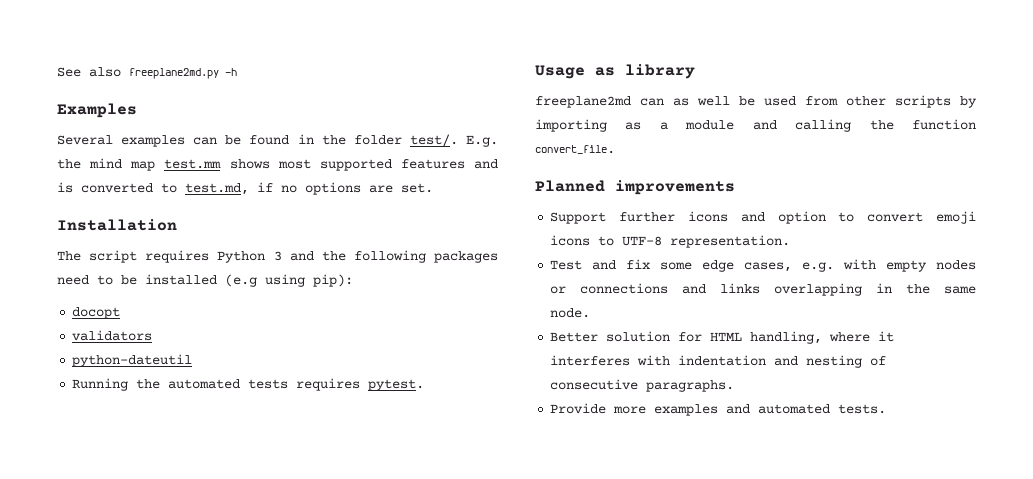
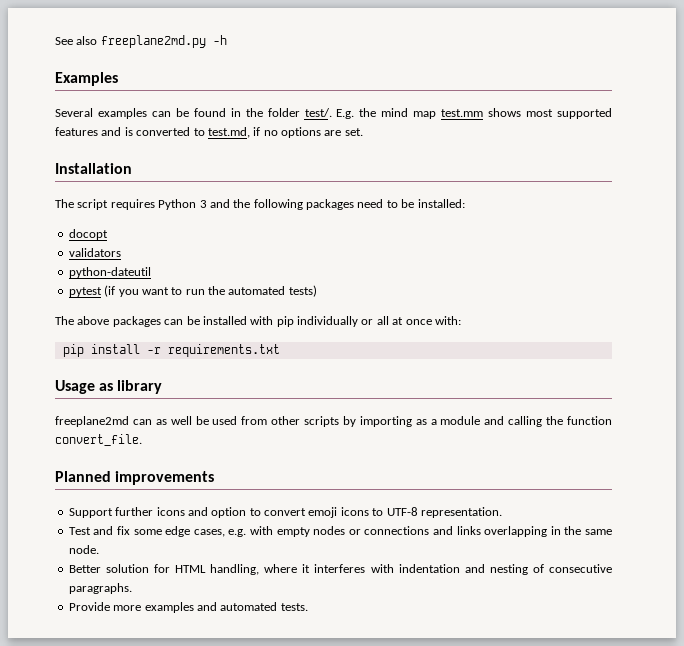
[145,274,353,287] installed (e.g using pip): -> [417,199,465,208] installed:
[72,378,425,391] Running the automated tests requires pytest. -> [68,285,317,297] [55,316,461,327] [62,344,280,357] pytest (if you want to run the automated tests) // The above packages can be installed with pip individually or all at once with: // pip install -r requirements.txt

